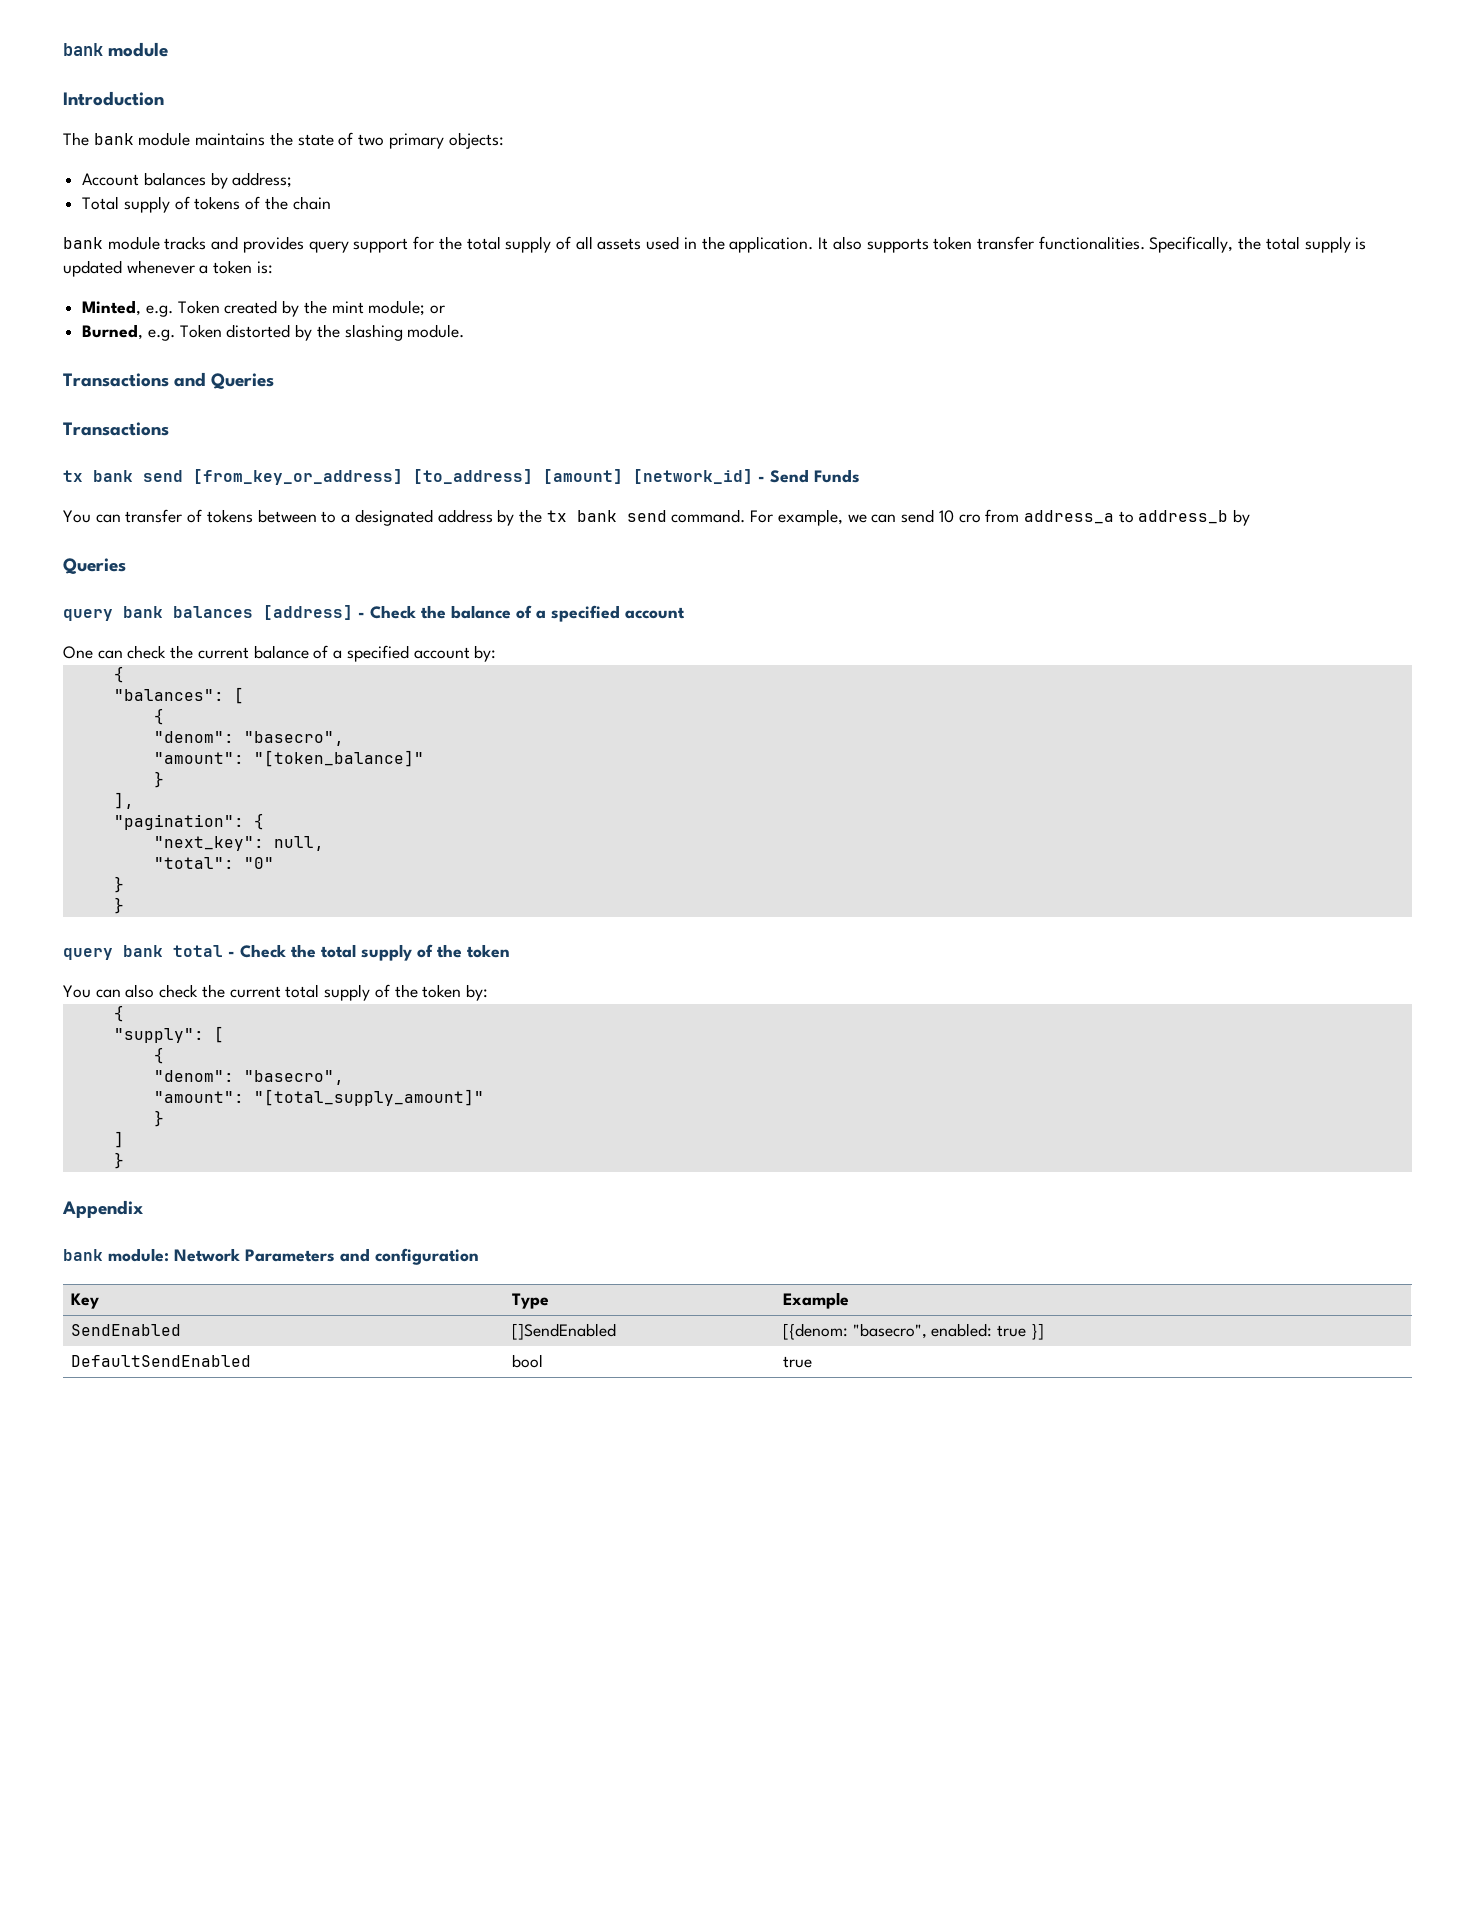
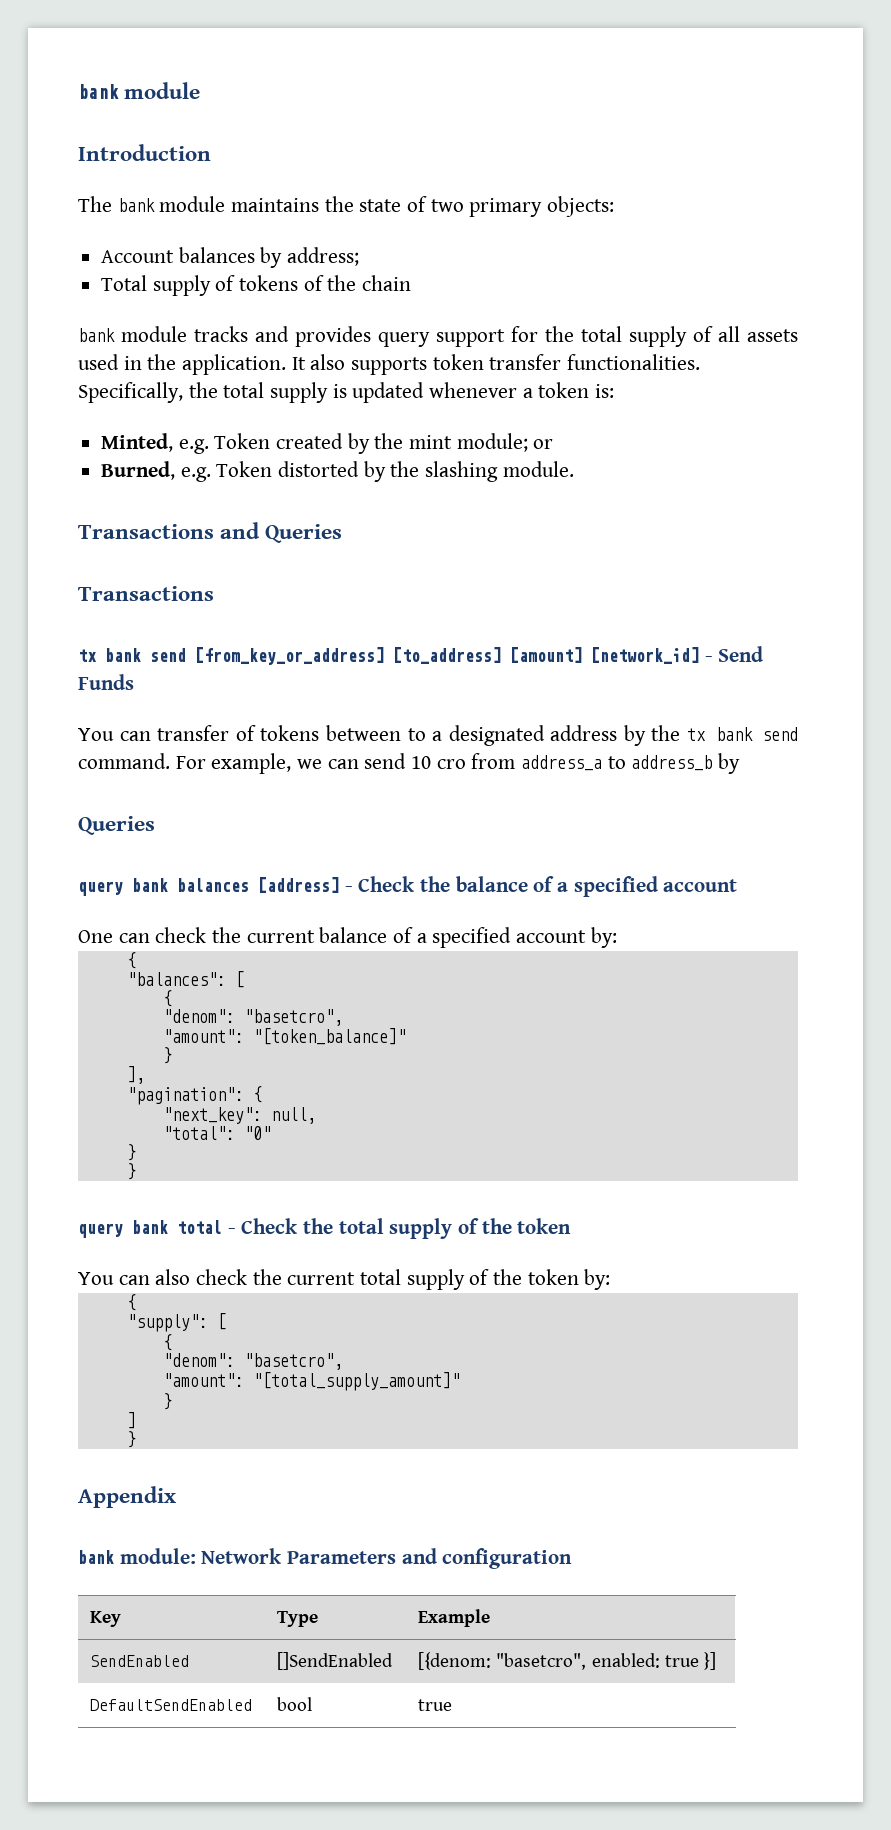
[243,731,344,746] "basecro", -> [243,1009,343,1026] "basetcro",
[243,1070,344,1085] "basecro", -> [243,1353,343,1370] "basetcro",
[852,1323,927,1339] "basecro", -> [496,1653,587,1670] "basetcro",

